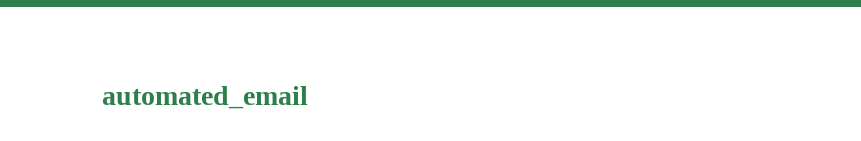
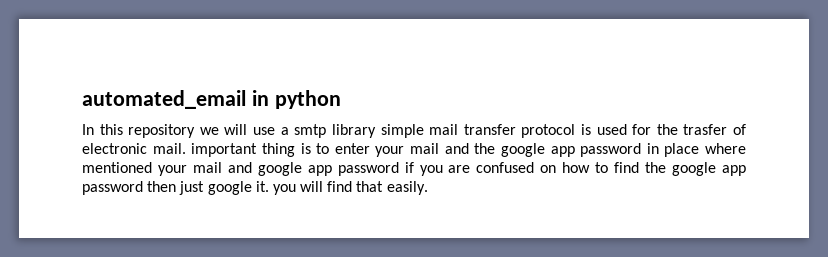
(308, 97) none -> [251,90,341,109] [82,124,746,138] [82,143,746,157] [82,162,747,176] [82,181,428,195] in python // In this repository we will use a smtp library simple mail transfer protocol is used for the trasfer of electronic mail. important thing is to enter your mail and the google app password in place where mentioned your mail and google app password if you are confused on how to find the google app password then just google it. you will find that easily.

